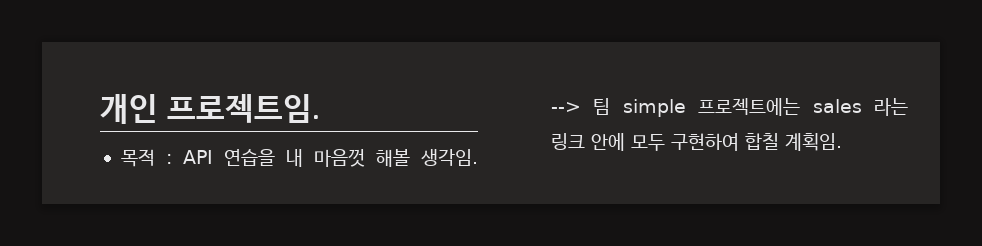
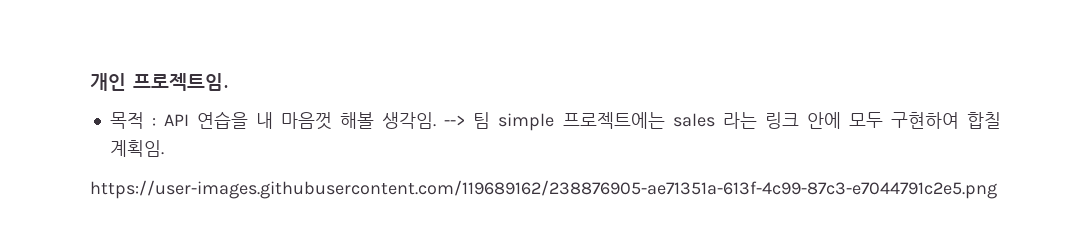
(842, 142) none -> [90,180,997,199] // https://user-images.githubusercontent.com/119689162/238876905-ae71351a-613f-4c99-87c3-e7044791c2e5.png

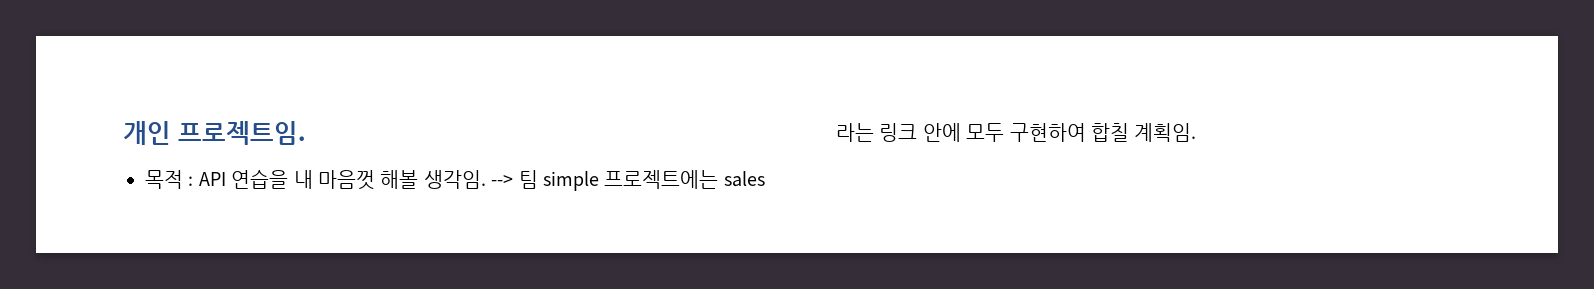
[90,180,997,199] // https://user-images.githubusercontent.com/119689162/238876905-ae71351a-613f-4c99-87c3-e7044791c2e5.png -> (1197, 132) none

